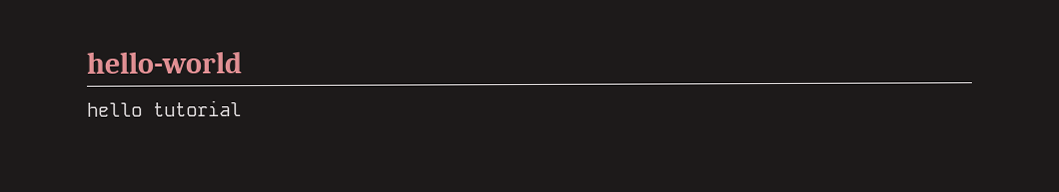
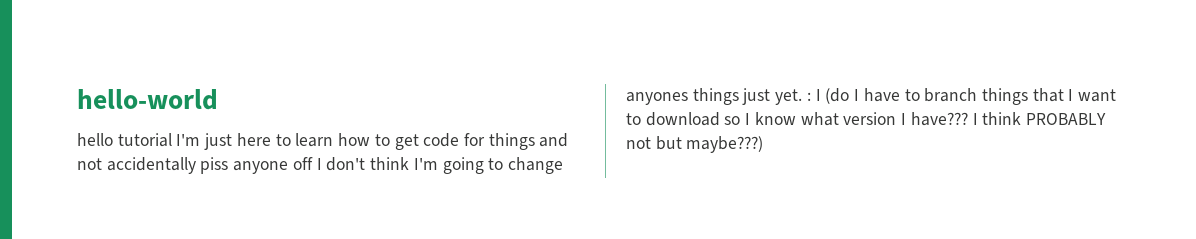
(242, 108) none -> [176,133,569,150] [77,157,563,174] [626,88,1117,105] [626,112,1106,126] [626,136,764,153] I'm just here to learn how to get code for things and not accidentally piss anyone off I don't think I'm going to change anyones things just yet. : I (do I have to branch things that I want to download so I know what version I have??? I think PROBABLY not but maybe???)

